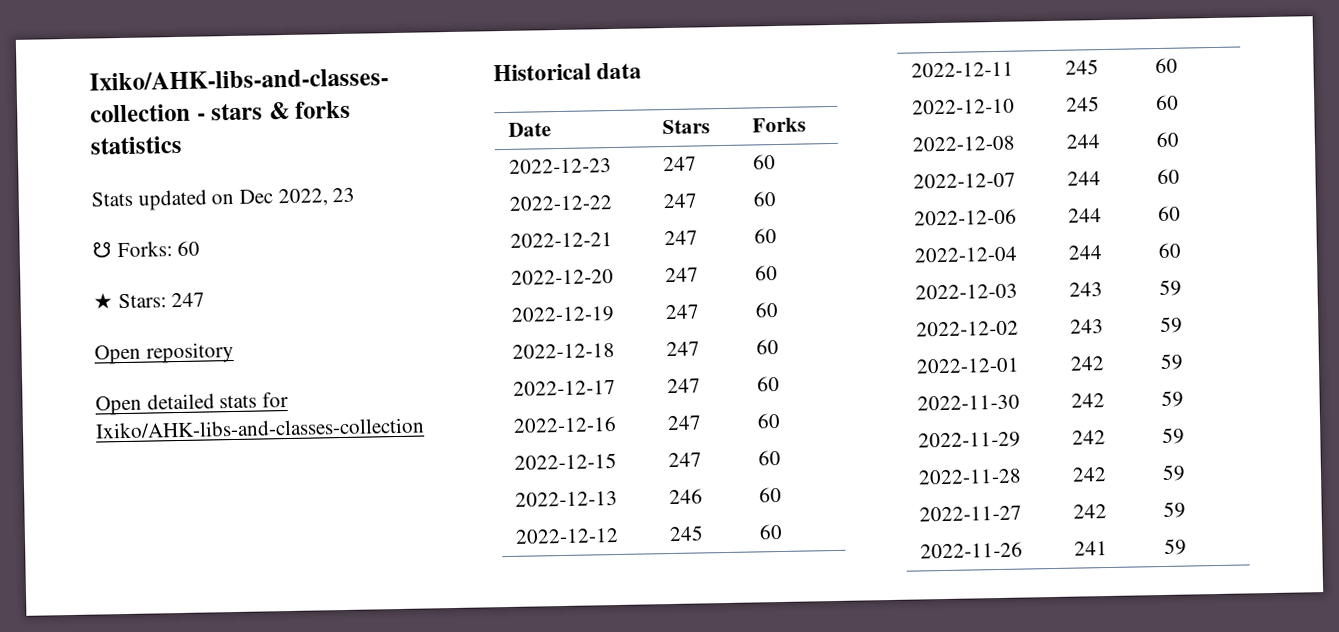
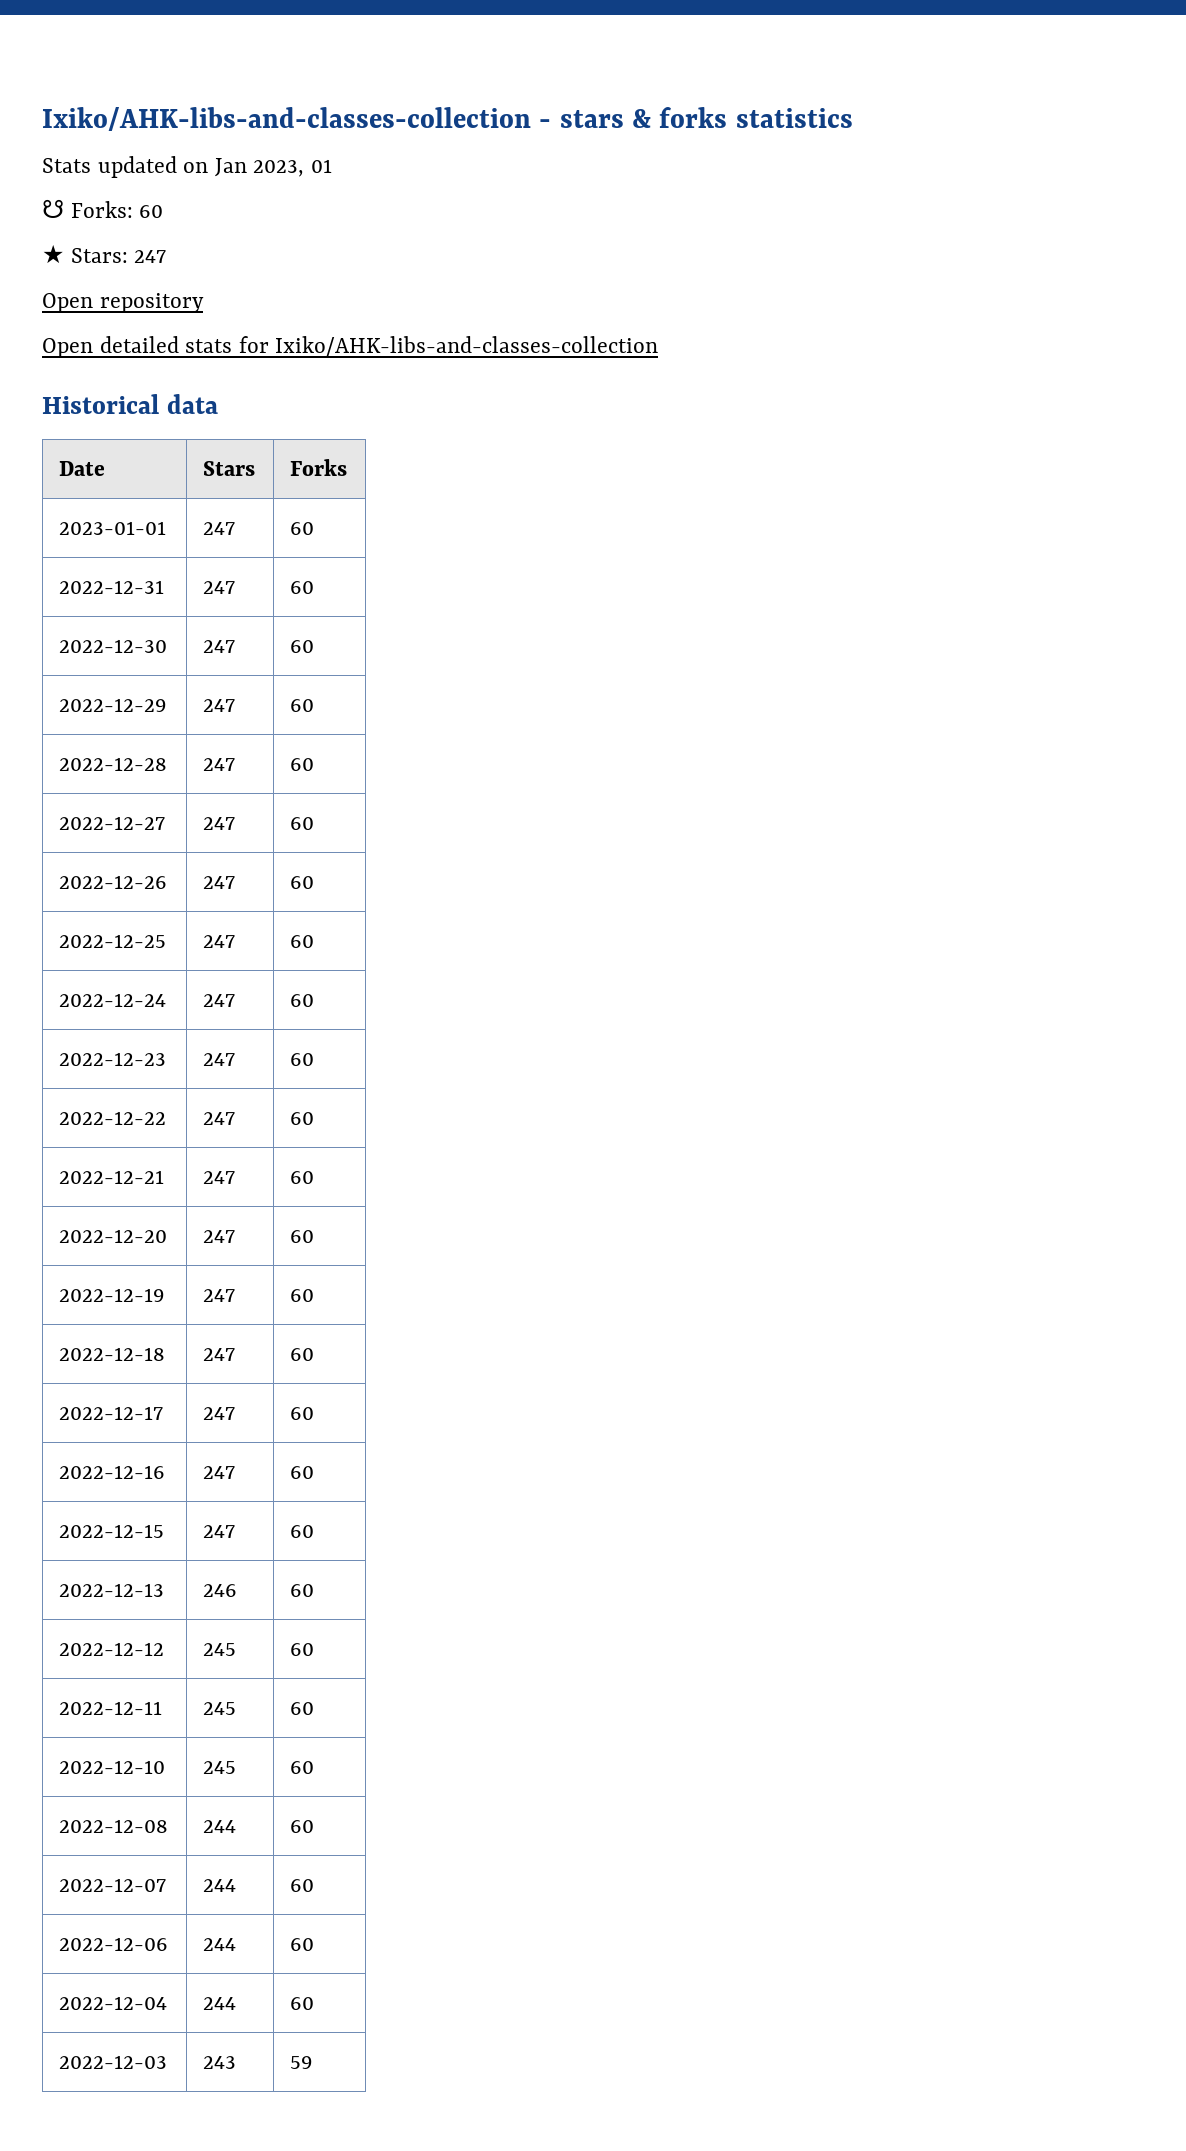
[239,187,356,207] Dec 2022, 23 -> [214,158,333,177] Jan 2023, 01
(807, 125) none -> [59,521,167,535] [203,522,236,535] [290,522,315,535] [59,580,165,594] [203,581,236,594] [290,581,315,594] [59,639,168,653] [203,640,236,653] [290,640,315,653] [59,698,168,712] [203,699,236,712] [290,699,315,712] [59,757,168,771] [203,758,236,771] [290,758,315,771] [59,816,166,830] [203,817,236,830] [290,817,315,830] [59,875,168,889] [203,876,236,889] [290,876,315,889] [59,934,167,948] [203,935,236,948] [290,935,315,948] [59,993,167,1007] [203,994,236,1007] [290,994,315,1007] // 2023-01-01 | 247 | 60 // 2022-12-31 | 247 | 60 // 2022-12-30 | 247 | 60 // 2022-12-29 | 247 | 60 // 2022-12-28 | 247 | 60 // 2022-12-27 | 247 | 60 // 2022-12-26 | 247 | 60 // 2022-12-25 | 247 | 60 // 2022-12-24 | 247 | 60
[916,320,1020,337] [1070,319,1105,334] [1160,316,1184,334] [916,357,1021,374] [1070,356,1106,371] [1160,353,1185,371] [917,394,1021,411] [1071,393,1106,408] [1161,390,1185,407] [918,431,1022,449] [1072,430,1107,445] [1162,427,1186,444] [918,468,1023,485] [1072,467,1108,482] [1162,464,1187,481] [919,505,1023,522] [1073,504,1108,519] [1163,501,1187,518] [920,541,1024,559] [1074,540,1109,556] [1164,538,1188,555] // 2022-12-02 | 243 | 59 // 2022-12-01 | 242 | 59 // 2022-11-30 | 242 | 59 // 2022-11-29 | 242 | 59 // 2022-11-28 | 242 | 59 // 2022-11-27 | 242 | 59 // 2022-11-26 | 241 | 59 -> (314, 2062) none

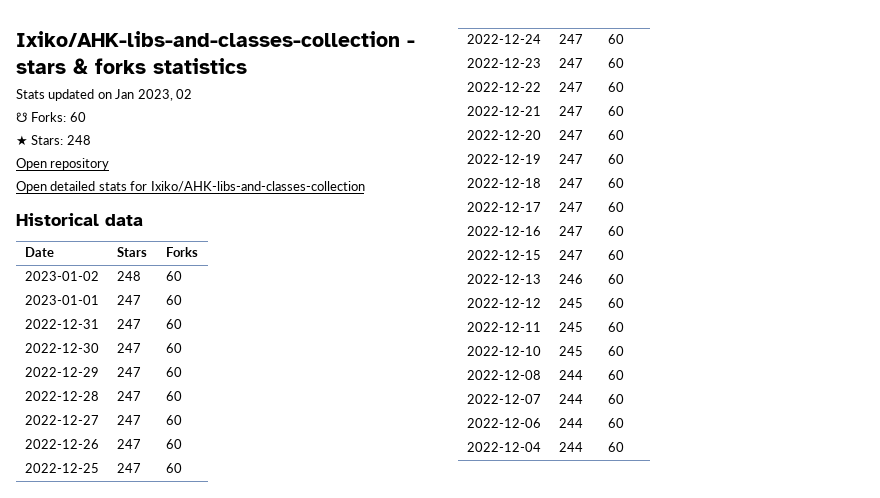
[311,159,333,173] 01 -> [175,89,192,99] 02
[134,250,167,263] 247 -> [66,135,91,145] 248
(348, 467) none -> [24,271,99,281] [116,271,141,281] [165,271,182,281] // 2023-01-02 | 248 | 60
[59,2055,168,2069] [203,2056,237,2069] [290,2056,314,2069] // 2022-12-03 | 243 | 59 -> (624, 447) none

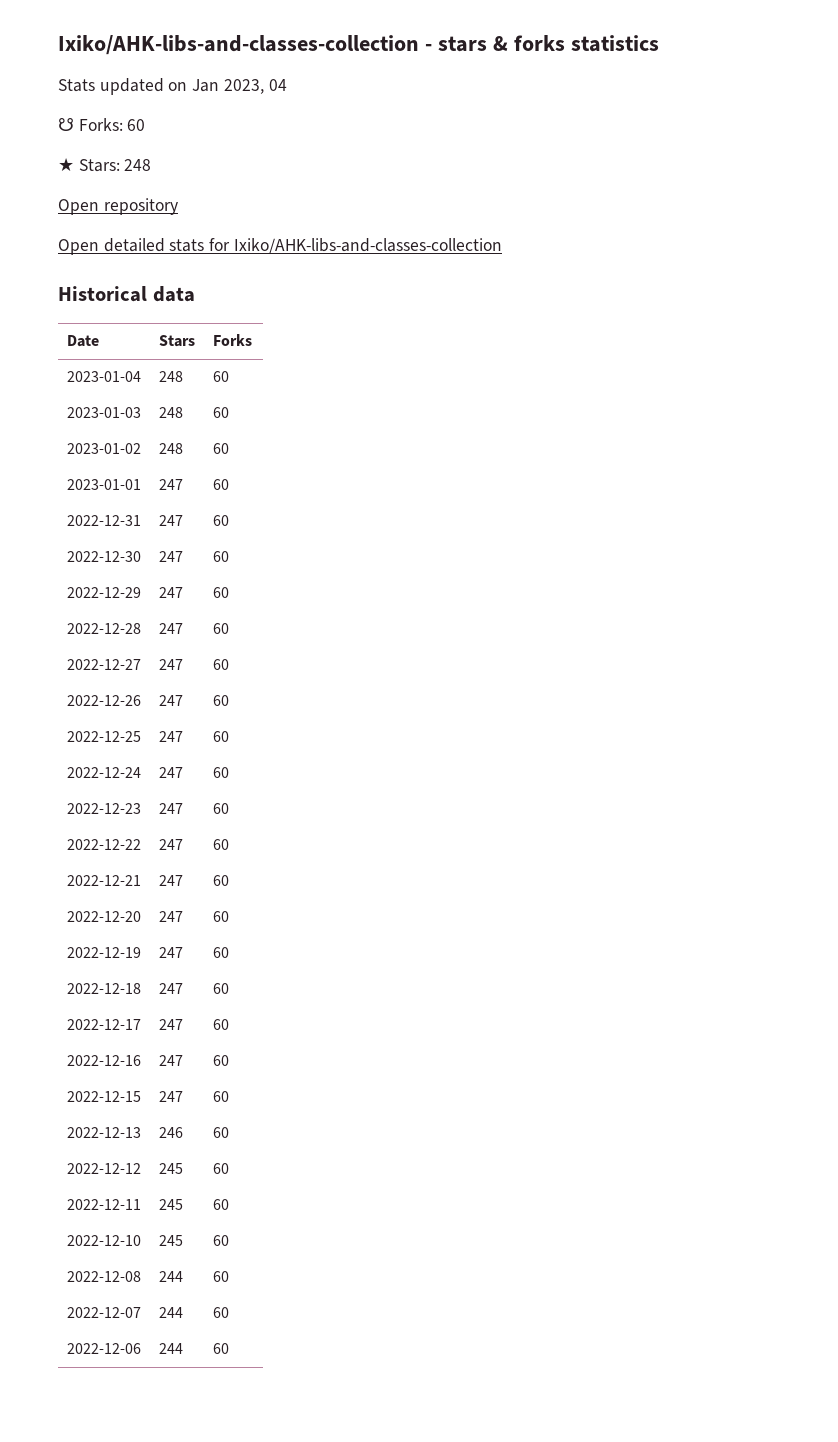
[175,89,192,99] 02 -> [268,79,287,91] 04
(198, 252) none -> [66,371,141,382] [158,371,183,382] [212,371,229,382] [66,407,141,418] [158,407,183,418] [212,407,229,418] // 2023-01-04 | 248 | 60 // 2023-01-03 | 248 | 60
[466,442,541,452] [558,442,583,452] [607,442,624,452] // 2022-12-04 | 244 | 60 -> (229, 1348) none

